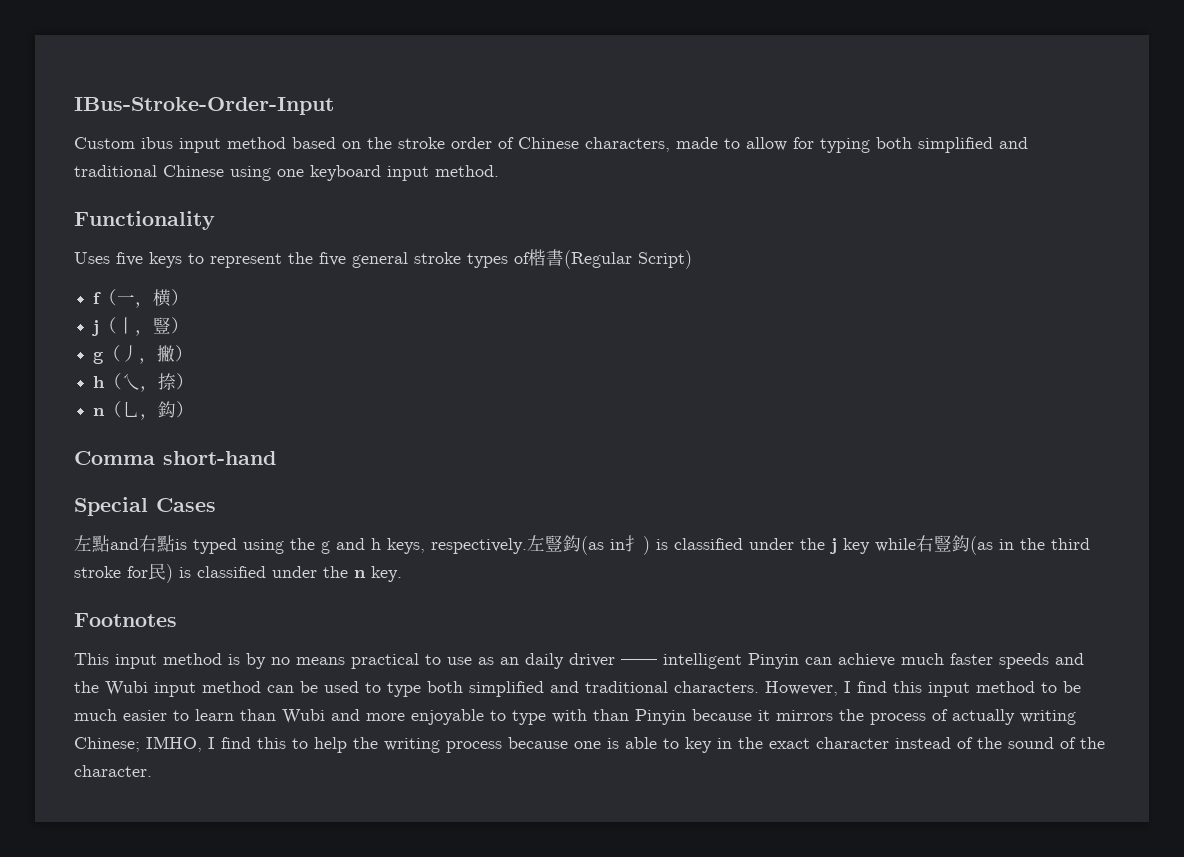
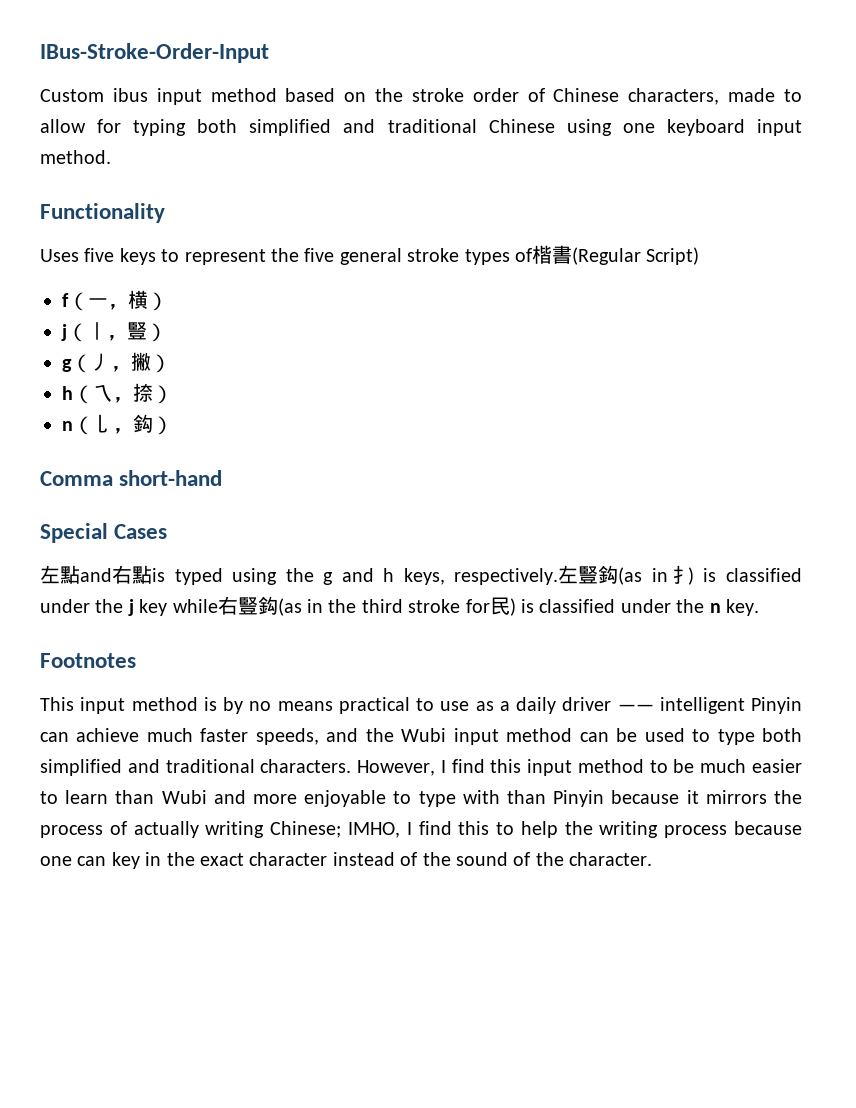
[500,657,519,665] an -> [499,701,510,711] a
[999,653,1049,669] speeds -> [255,728,319,745] speeds,
[607,737,679,749] is able to -> [77,856,107,866] can

